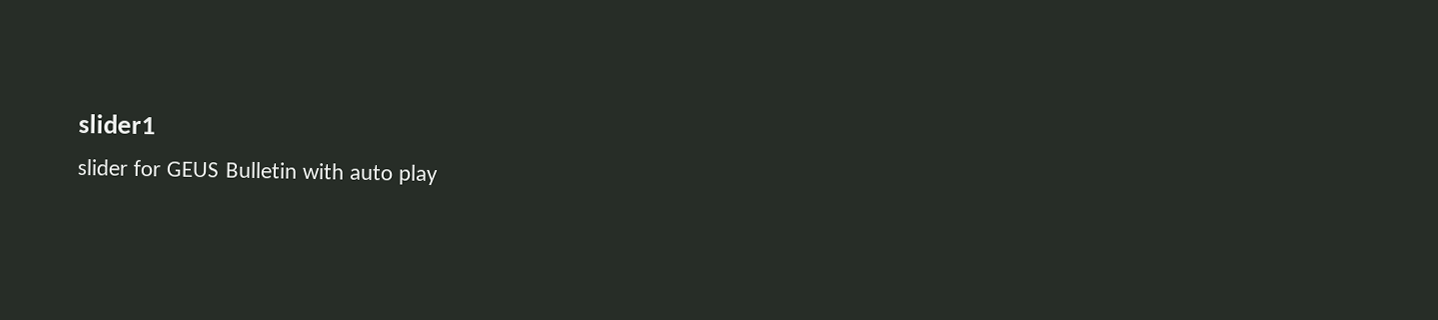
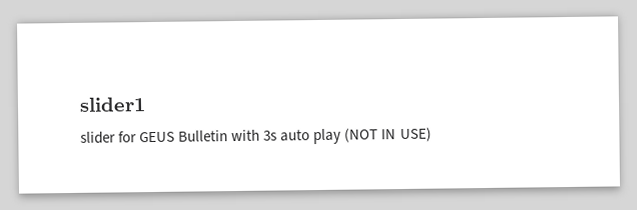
(344, 171) none -> [263,130,278,141] 3s
(439, 175) none -> [344,127,432,143] (NOT IN USE)

